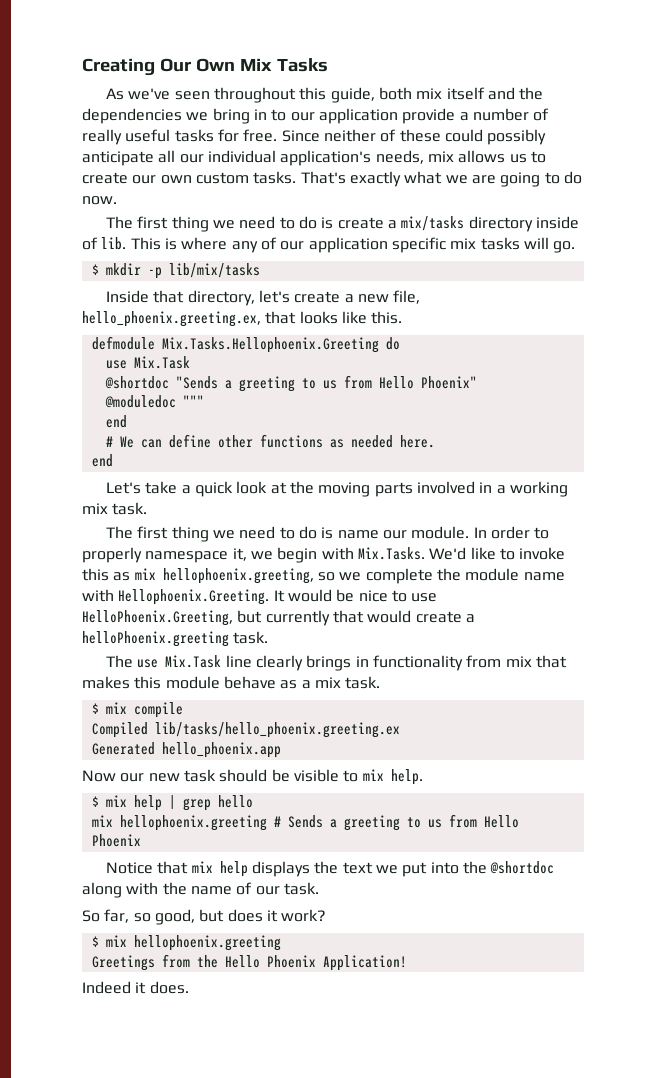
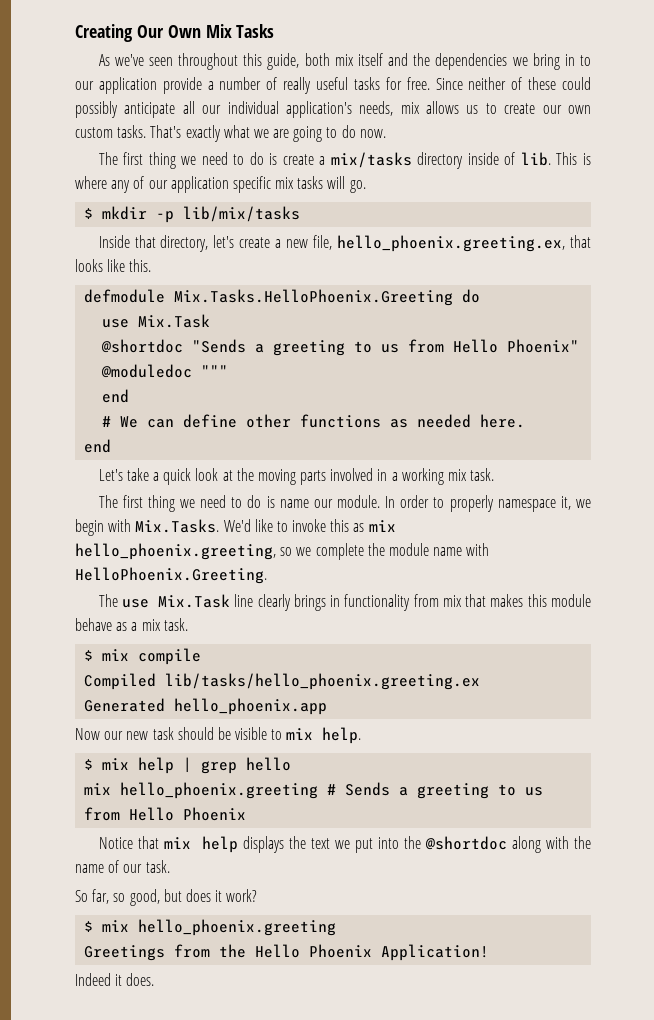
[161,337,379,353] Mix.Tasks.Hellophoenix.Greeting -> [174,289,454,306] Mix.Tasks.HelloPhoenix.Greeting
[162,568,314,584] hellophoenix.greeting, -> [75,543,276,560] hello_phoenix.greeting,
[118,589,438,605] [82,610,475,626] [82,631,269,647] Hellophoenix.Greeting. It would be nice to use HelloPhoenix.Greeting, but currently that would create a helloPhoenix.greeting task. -> [75,567,267,584] HelloPhoenix.Greeting.
[119,815,267,831] hellophoenix.greeting -> [120,782,319,799] hello_phoenix.greeting
[133,935,281,951] hellophoenix.greeting -> [138,919,337,936] hello_phoenix.greeting

